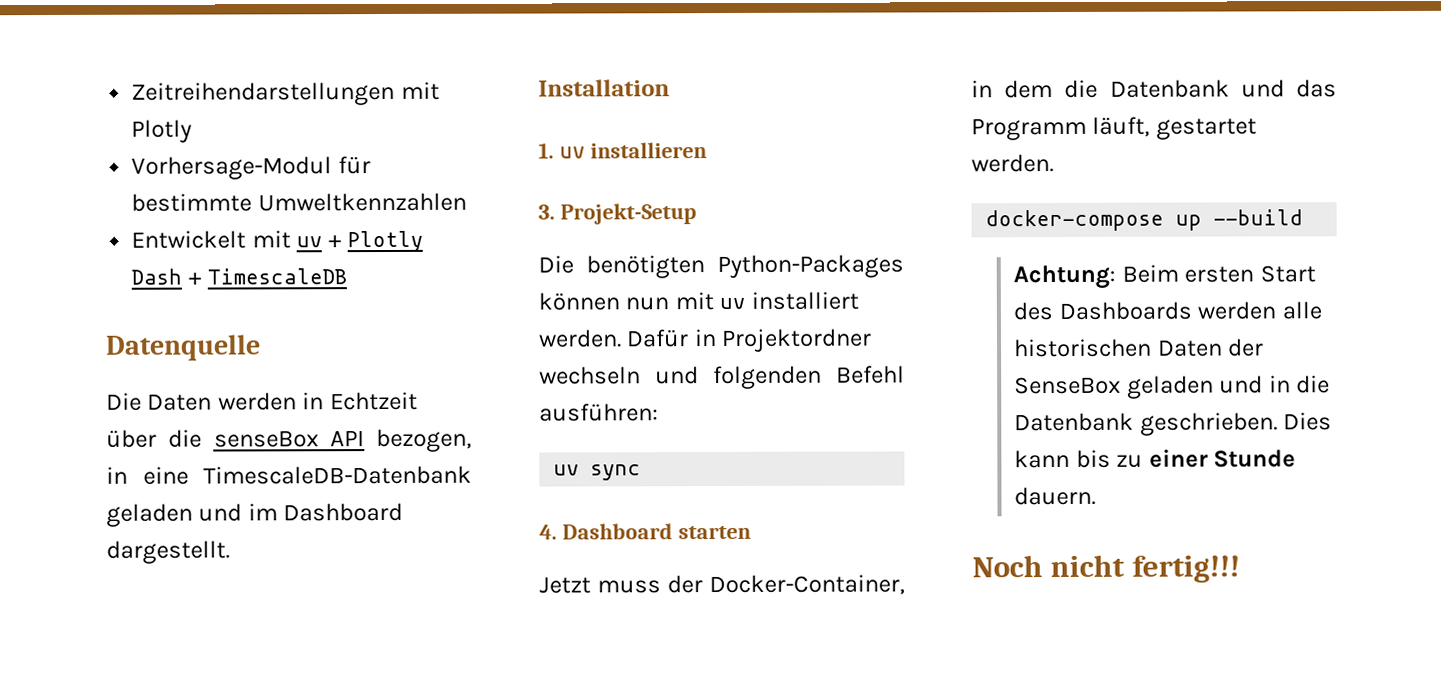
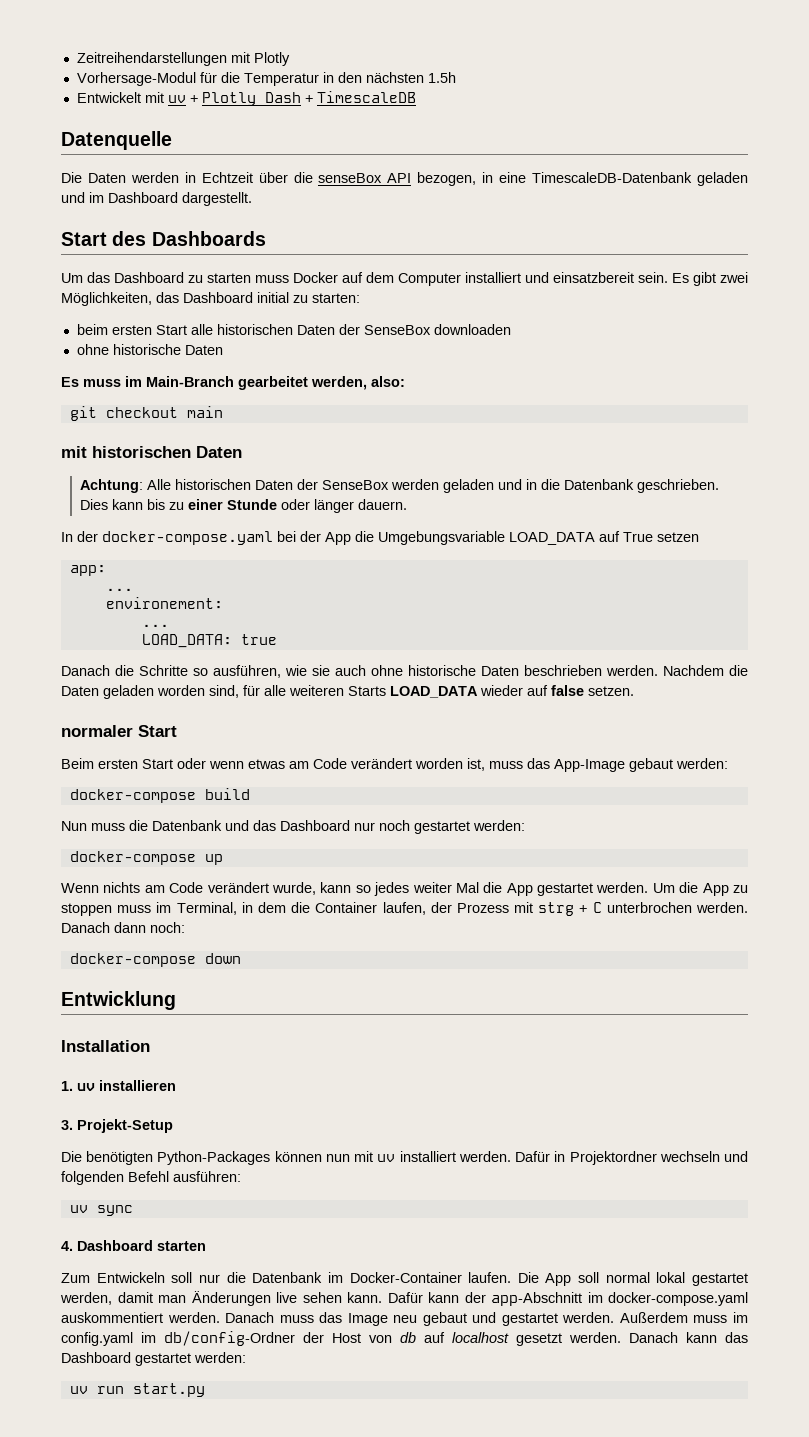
[131,192,467,212] bestimmte Umweltkennzahlen -> [220,72,456,86] die Temperatur in den nächsten 1.5h
(230, 552) none -> [61,231,266,246] [61,272,748,286] [61,292,360,306] [76,324,511,335] [76,344,223,355] [61,376,405,390] [69,406,223,421] [61,446,242,458] [80,479,720,493] [80,499,408,513] [61,531,699,545] [69,565,106,576] [105,588,133,591] [105,597,223,609] [141,624,169,627] [141,634,277,648] [61,665,748,678] [61,685,634,699] [61,725,177,737] [61,758,728,772] [69,788,250,803] [61,820,525,834] [69,851,223,865] [61,882,749,896] [61,902,748,916] [61,922,185,933] [69,953,241,967] [61,991,176,1010] // Start des Dashboards // Um das Dashboard zu starten muss Docker auf dem Computer installiert und einsatzbereit sein. Es gibt zwei Möglichkeiten, das Dashboard initial zu starten: // beim ersten Start alle historischen Daten der SenseBox downloaden // ohne historische Daten // Es muss im Main-Branch gearbeitet werden, also: // git checkout main // mit historischen Daten // Achtung: Alle historischen Daten der SenseBox werden geladen und in die Datenbank geschrieben. Dies kann bis zu einer Stunde oder länger dauern. // In der docker-compose.yaml bei der App die Umgebungsvariable LOAD_DATA auf True setzen // app: // ... // environement: // ... // LOAD_DATA: true // Danach die Schritte so ausführen, wie sie auch ohne historische Daten beschrieben werden. Nachdem die Daten geladen worden sind, für alle weiteren Starts LOAD_DATA wieder auf false setzen. // normaler Start // Beim ersten Start oder wenn etwas am Code verändert worden ist, muss das App-Image gebaut werden: // docker-compose build // Nun muss die Datenbank und das Dashboard nur noch gestartet werden: // docker-compose up // Wenn nichts am Code verändert wurde, kann so jedes weiter Mal die App gestartet werden. Um die App zu stoppen muss im Terminal, in dem die Container laufen, der Prozess mit strg + C unterbrochen werden. Danach dann noch: // docker-compose down // Entwicklung
[539,574,905,596] [971,79,1337,99] [971,116,1257,141] [971,154,1054,173] [985,209,1304,232] [1013,264,1316,290] [1013,301,1322,321] [1014,338,1265,358] [1014,375,1331,399] [1014,412,1333,436] [1014,448,1297,469] [1014,486,1097,506] [972,554,1240,583] Jetzt muss der Docker-Container, in dem die Datenbank und das Programm läuft, gestartet werden. // docker-compose up --build // Achtung: Beim ersten Start des Dashboards werden alle historischen Daten der SenseBox geladen und in die Datenbank geschrieben. Dies kann bis zu einer Stunde dauern. // Noch nicht fertig!!! -> [61,1272,748,1286] [60,1291,748,1306] [61,1312,749,1326] [61,1331,748,1346] [61,1352,246,1366] [69,1383,205,1397] Zum Entwickeln soll nur die Datenbank im Docker-Container laufen. Die App soll normal lokal gestartet werden, damit man Änderungen live sehen kann. Dafür kann der app-Abschnitt im docker-compose.yaml auskommentiert werden. Danach muss das Image neu gebaut und gestartet werden. Außerdem muss im config.yaml im db/config-Ordner der Host von db auf localhost gesetzt werden. Danach kann das Dashboard gestartet werden: // uv run start.py

